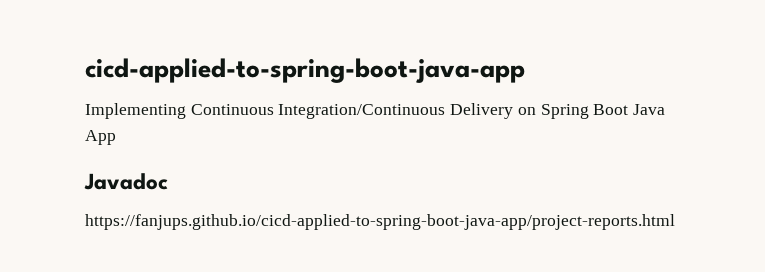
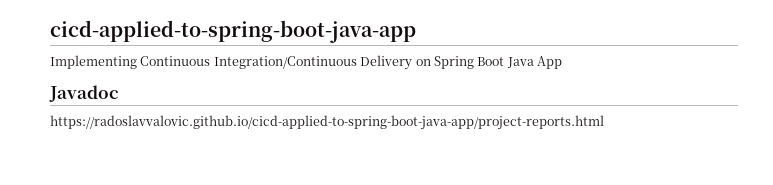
[85,214,675,230] https://fanjups.github.io/cicd-applied-to-spring-boot-java-app/project-reports.html -> [50,115,604,130] https://radoslavvalovic.github.io/cicd-applied-to-spring-boot-java-app/project-reports.html

